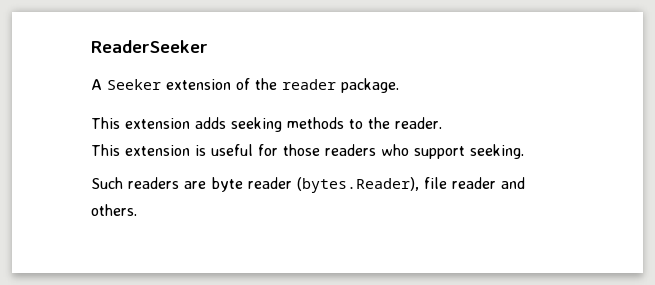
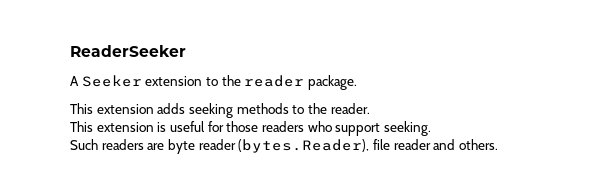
[236,78,250,90] of -> [205,77,218,86] to

